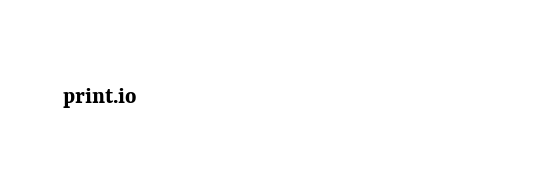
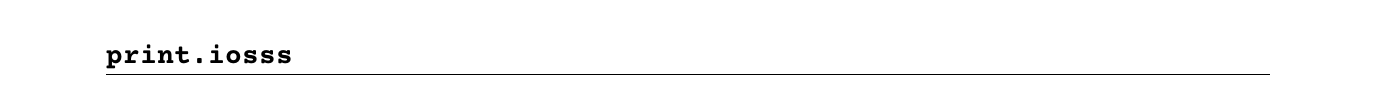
[63,88,136,108] print.io -> [106,44,293,69] print.iosss

